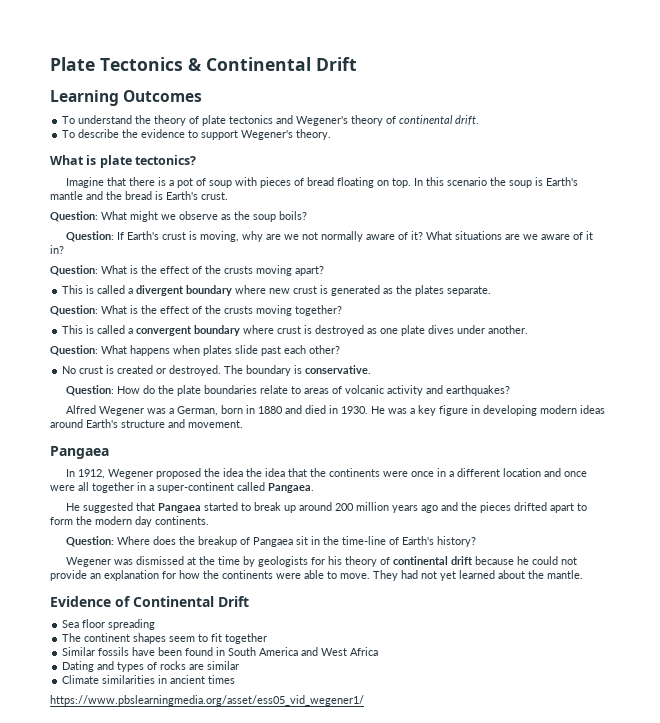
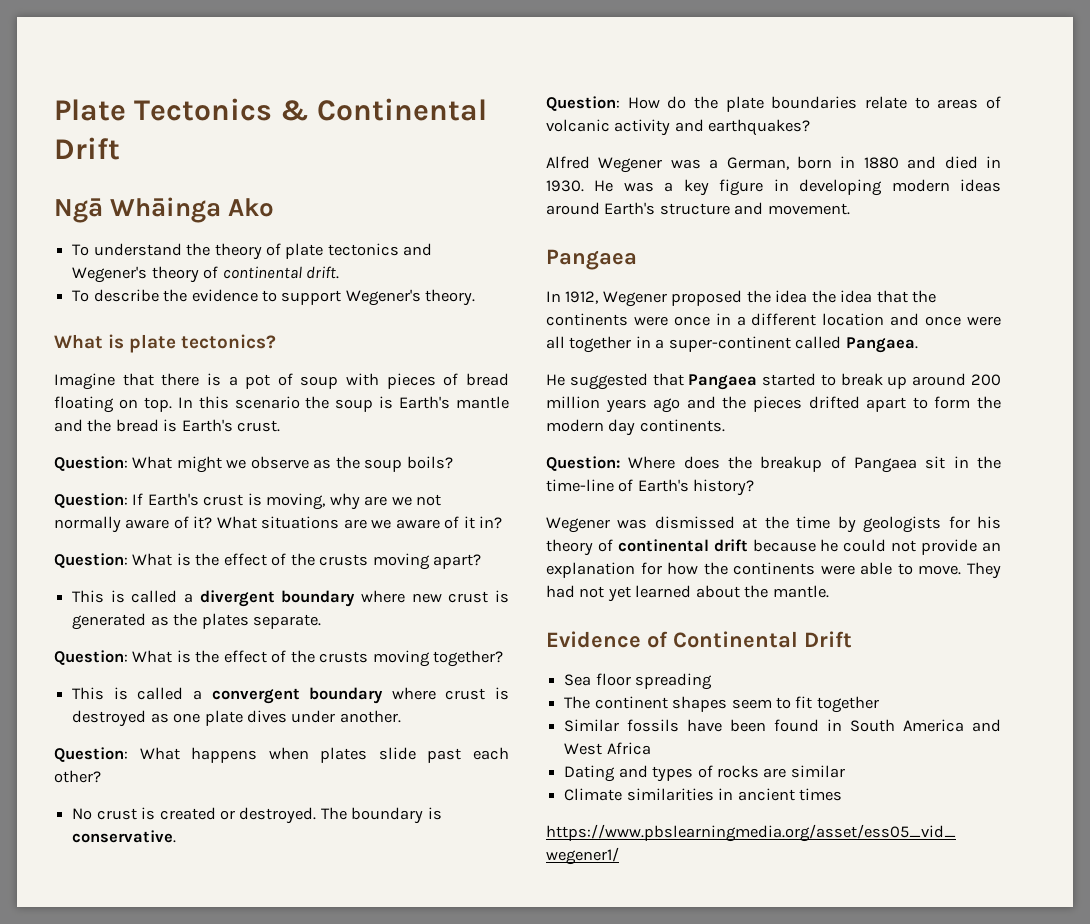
[50,90,203,106] Learning Outcomes -> [54,197,275,223] Ngā Whāinga Ako

